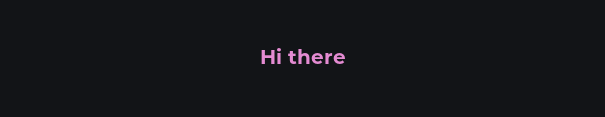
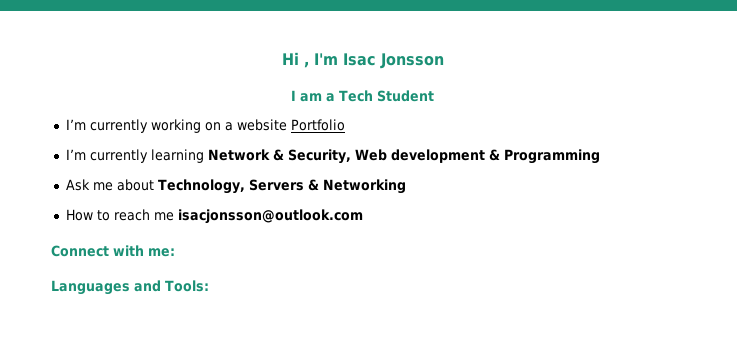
[287,49,346,64] there -> [303,53,444,69] [291,90,434,102] [65,119,345,133] [65,149,600,164] [65,179,406,194] [65,209,363,224] [51,245,175,257] [51,280,209,295] , I'm Isac Jonsson // I am a Tech Student // I’m currently working on a website Portfolio // I’m currently learning Network & Security, Web development & Programming // Ask me about Technology, Servers & Networking // How to reach me isacjonsson@outlook.com // Connect with me: // Languages and Tools:

